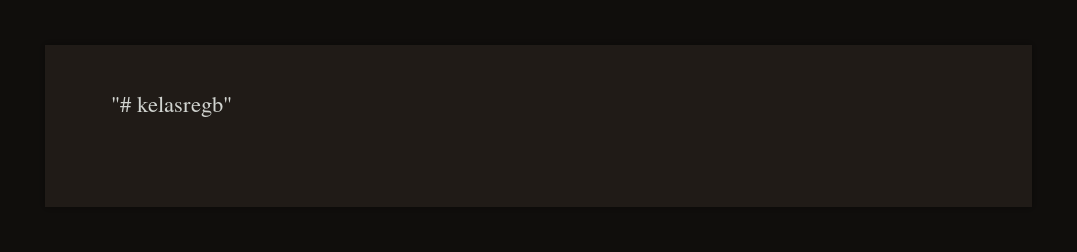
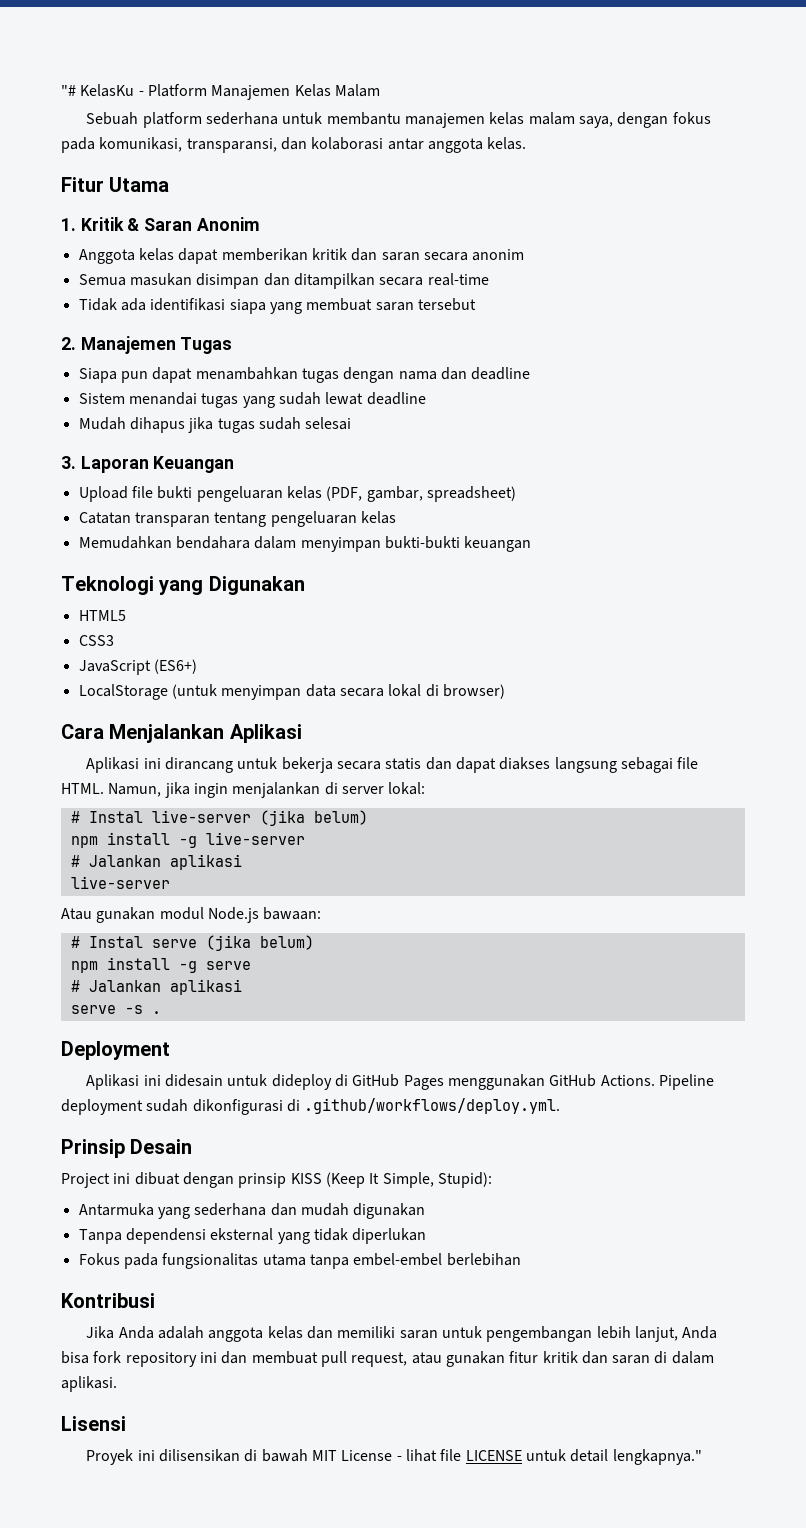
[137,96,233,117] kelasregb" -> [80,84,380,100] [86,112,711,128] [61,137,527,153] [61,177,170,192] [61,217,260,231] [78,248,525,264] [78,273,489,289] [78,298,476,314] [61,336,233,354] [78,367,531,383] [78,392,426,408] [78,417,352,433] [61,456,235,473] [78,486,516,502] [78,511,396,527] [78,536,532,552] [61,576,305,595] [78,610,126,621] [78,635,114,646] [78,659,197,675] [78,684,505,700] [61,724,302,743] [86,757,699,773] [61,782,426,798] [70,810,368,826] [70,832,305,848] [70,854,242,870] [70,876,170,889] [61,907,322,923] [70,935,314,951] [70,957,251,973] [70,979,242,995] [70,1005,161,1014] [61,1041,170,1060] [86,1074,714,1090] [61,1098,561,1115] [61,1139,193,1158] [61,1172,492,1188] [78,1203,426,1219] [78,1228,427,1244] [78,1253,521,1269] [61,1293,155,1308] [86,1326,718,1342] [61,1351,714,1367] [61,1376,117,1392] [61,1416,126,1431] [86,1449,702,1465] KelasKu - Platform Manajemen Kelas Malam // Sebuah platform sederhana untuk membantu manajemen kelas malam saya, dengan fokus pada komunikasi, transparansi, dan kolaborasi antar anggota kelas. // Fitur Utama // 1. Kritik & Saran Anonim // Anggota kelas dapat memberikan kritik dan saran secara anonim // Semua masukan disimpan dan ditampilkan secara real-time // Tidak ada identifikasi siapa yang membuat saran tersebut // 2. Manajemen Tugas // Siapa pun dapat menambahkan tugas dengan nama dan deadline // Sistem menandai tugas yang sudah lewat deadline // Mudah dihapus jika tugas sudah selesai // 3. Laporan Keuangan // Upload file bukti pengeluaran kelas (PDF, gambar, spreadsheet) // Catatan transparan tentang pengeluaran kelas // Memudahkan bendahara dalam menyimpan bukti-bukti keuangan // Teknologi yang Digunakan // HTML5 // CSS3 // JavaScript (ES6+) // LocalStorage (untuk menyimpan data secara lokal di browser) // Cara Menjalankan Aplikasi // Aplikasi ini dirancang untuk bekerja secara statis dan dapat diakses langsung sebagai file HTML. Namun, jika ingin menjalankan di server lokal: // # Instal live-server (jika belum) // npm install -g live-server // # Jalankan aplikasi // live-server // Atau gunakan modul Node.js bawaan: // # Instal serve (jika belum) // npm install -g serve // # Jalankan aplikasi // serve -s . // Deployment // Aplikasi ini didesain untuk dideploy di GitHub Pages menggunakan GitHub Actions. Pipeline deployment sudah dikonfigurasi di .github/workflows/deploy.yml. // Prinsip Desain // Project ini dibuat dengan prinsip KISS (Keep It Simple, Stupid): // Antarmuka yang sederhana dan mudah digunakan // Tanpa dependensi eksternal yang tidak diperlukan // Fokus pada fungsionalitas utama tanpa embel-embel berlebihan // Kontribusi // Jika Anda adalah anggota kelas dan memiliki saran untuk pengembangan lebih lanjut, Anda bisa fork repository ini dan membuat pull request, atau gunakan fitur kritik dan saran di dalam aplikasi. // Lisensi // Proyek ini dilisensikan di bawah MIT License - lihat file LICENSE untuk detail lengkapnya."

